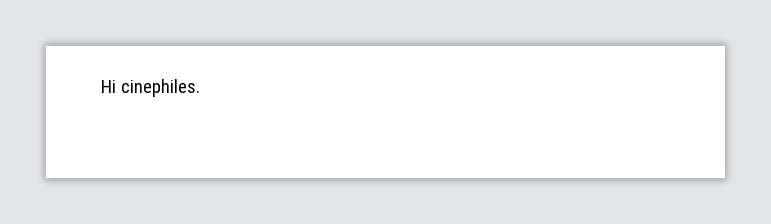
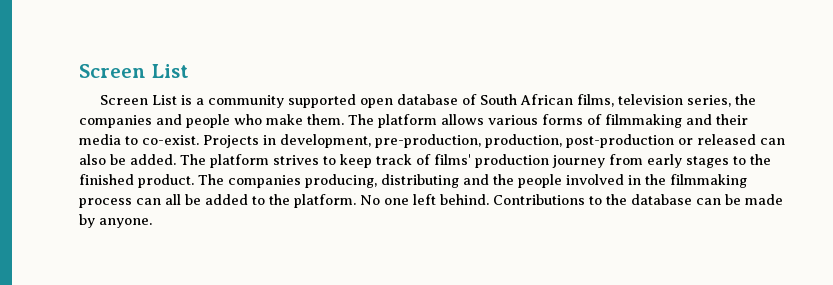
[101,79,200,97] Hi cinephiles. -> [79,64,189,78] [99,94,756,108] [79,114,748,128] [79,134,785,148] [79,154,771,168] [79,174,747,188] [79,194,783,208] [79,214,152,228] Screen List // Screen List is a community supported open database of South African films, television series, the companies and people who make them. The platform allows various forms of filmmaking and their media to co-exist. Projects in development, pre-production, production, post-production or released can also be added. The platform strives to keep track of films' production journey from early stages to the finished product. The companies producing, distributing and the people involved in the filmmaking process can all be added to the platform. No one left behind. Contributions to the database can be made by anyone.

